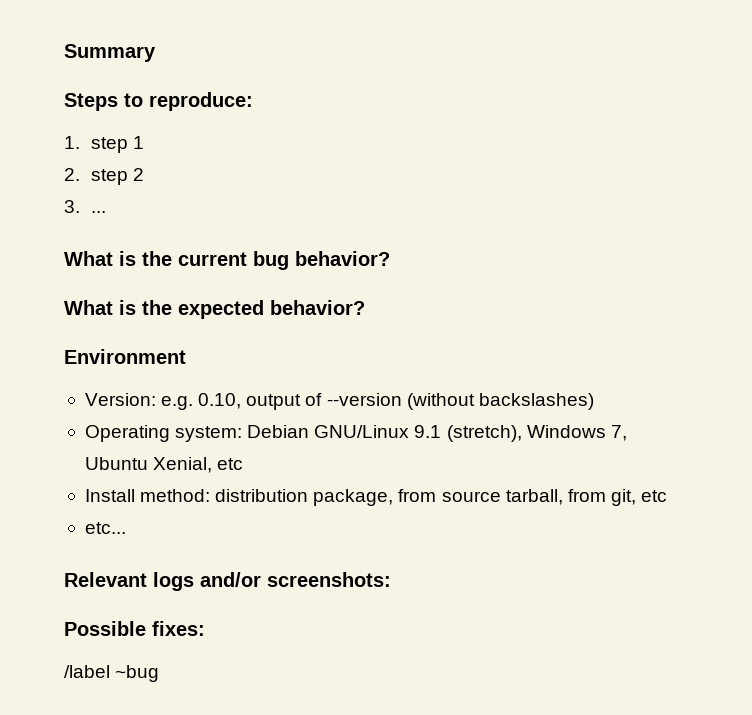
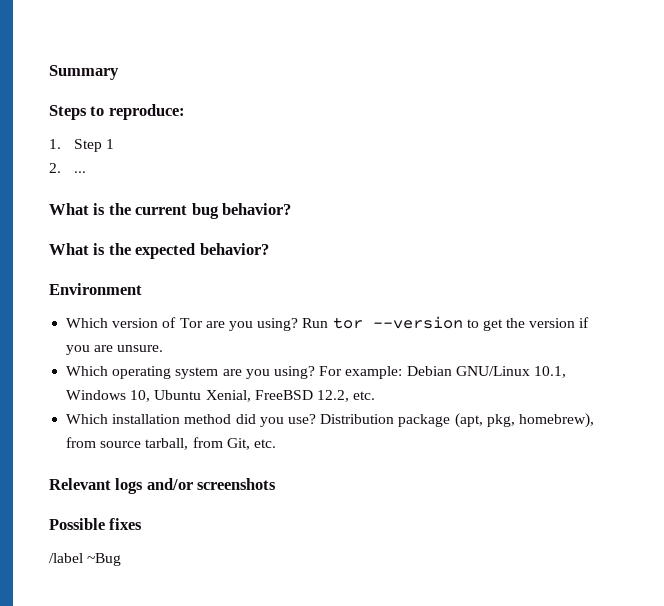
[91,137,129,153] step -> [74,139,103,152] Step
[91,168,145,185] [64,200,80,213] step 2 // 3. -> (61, 168) none
[84,393,594,410] [84,425,627,442] [84,457,244,473] [84,489,394,506] Version: e.g. 0.10, output of --version (without backslashes) // Operating system: Debian GNU/Linux 9.1 (stretch), Windows 7, Ubuntu Xenial, etc // Install method: distribution package, -> [66,316,590,331] [66,345,164,355] [66,366,566,379] [66,390,376,402] [66,413,594,428] Which version of Tor are you using? Run tor --version to get the version if you are unsure. // Which operating system are you using? For example: Debian GNU/Linux 10.1, Windows 10, Ubuntu Xenial, FreeBSD 12.2, etc. // Which installation method did you use? Distribution package (apt, pkg, homebrew),
[610,489,668,506] [84,522,126,534] git, etc // etc... -> [226,438,276,450] Git, etc.
[267,572,391,587] screenshots: -> [197,478,277,490] screenshots
[152,621,205,636] fixes: -> [109,518,143,530] fixes
[115,665,160,682] ~bug -> [87,553,122,566] ~Bug

